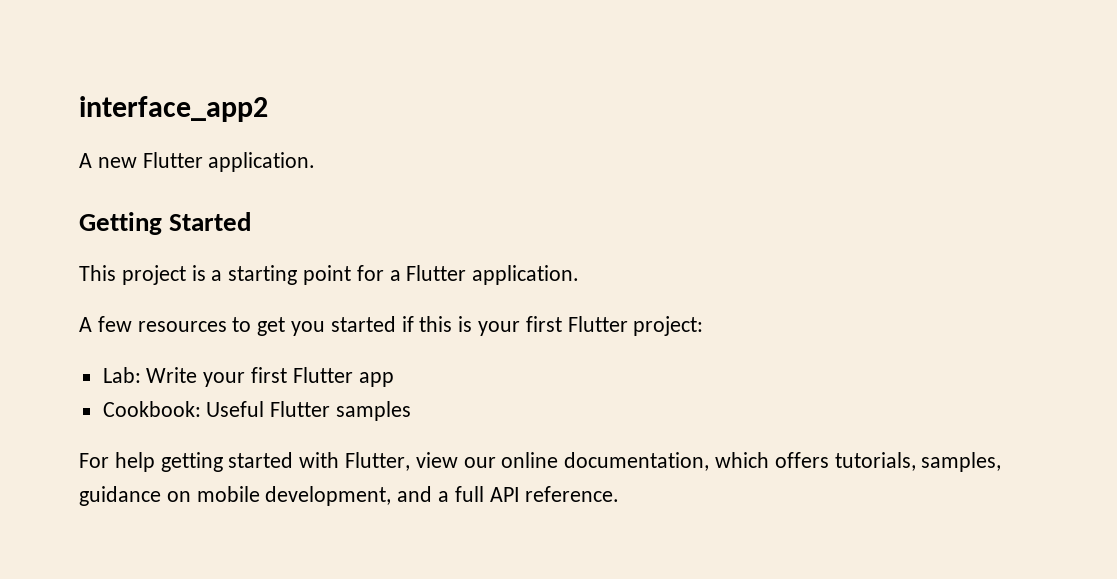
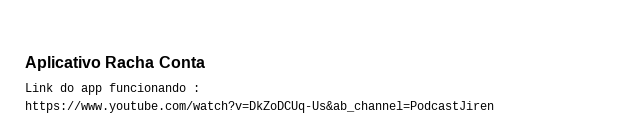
[79,96,268,122] [79,152,316,172] [79,212,252,235] [79,265,580,285] [79,316,704,336] [102,367,394,387] [102,401,412,421] [79,452,1002,472] [79,486,620,506] interface_app2 // A new Flutter application. // Getting Started // This project is a starting point for a Flutter application. // A few resources to get you started if this is your first Flutter project: // Lab: Write your first Flutter app // Cookbook: Useful Flutter samples // For help getting started with Flutter, view our online documentation, which offers tutorials, samples, guidance on mobile development, and a full API reference. -> [25,56,205,71] [25,83,200,95] [25,101,494,113] Aplicativo Racha Conta // Link do app funcionando : https://www.youtube.com/watch?v=DkZoDCUq-Us&ab_channel=PodcastJiren

